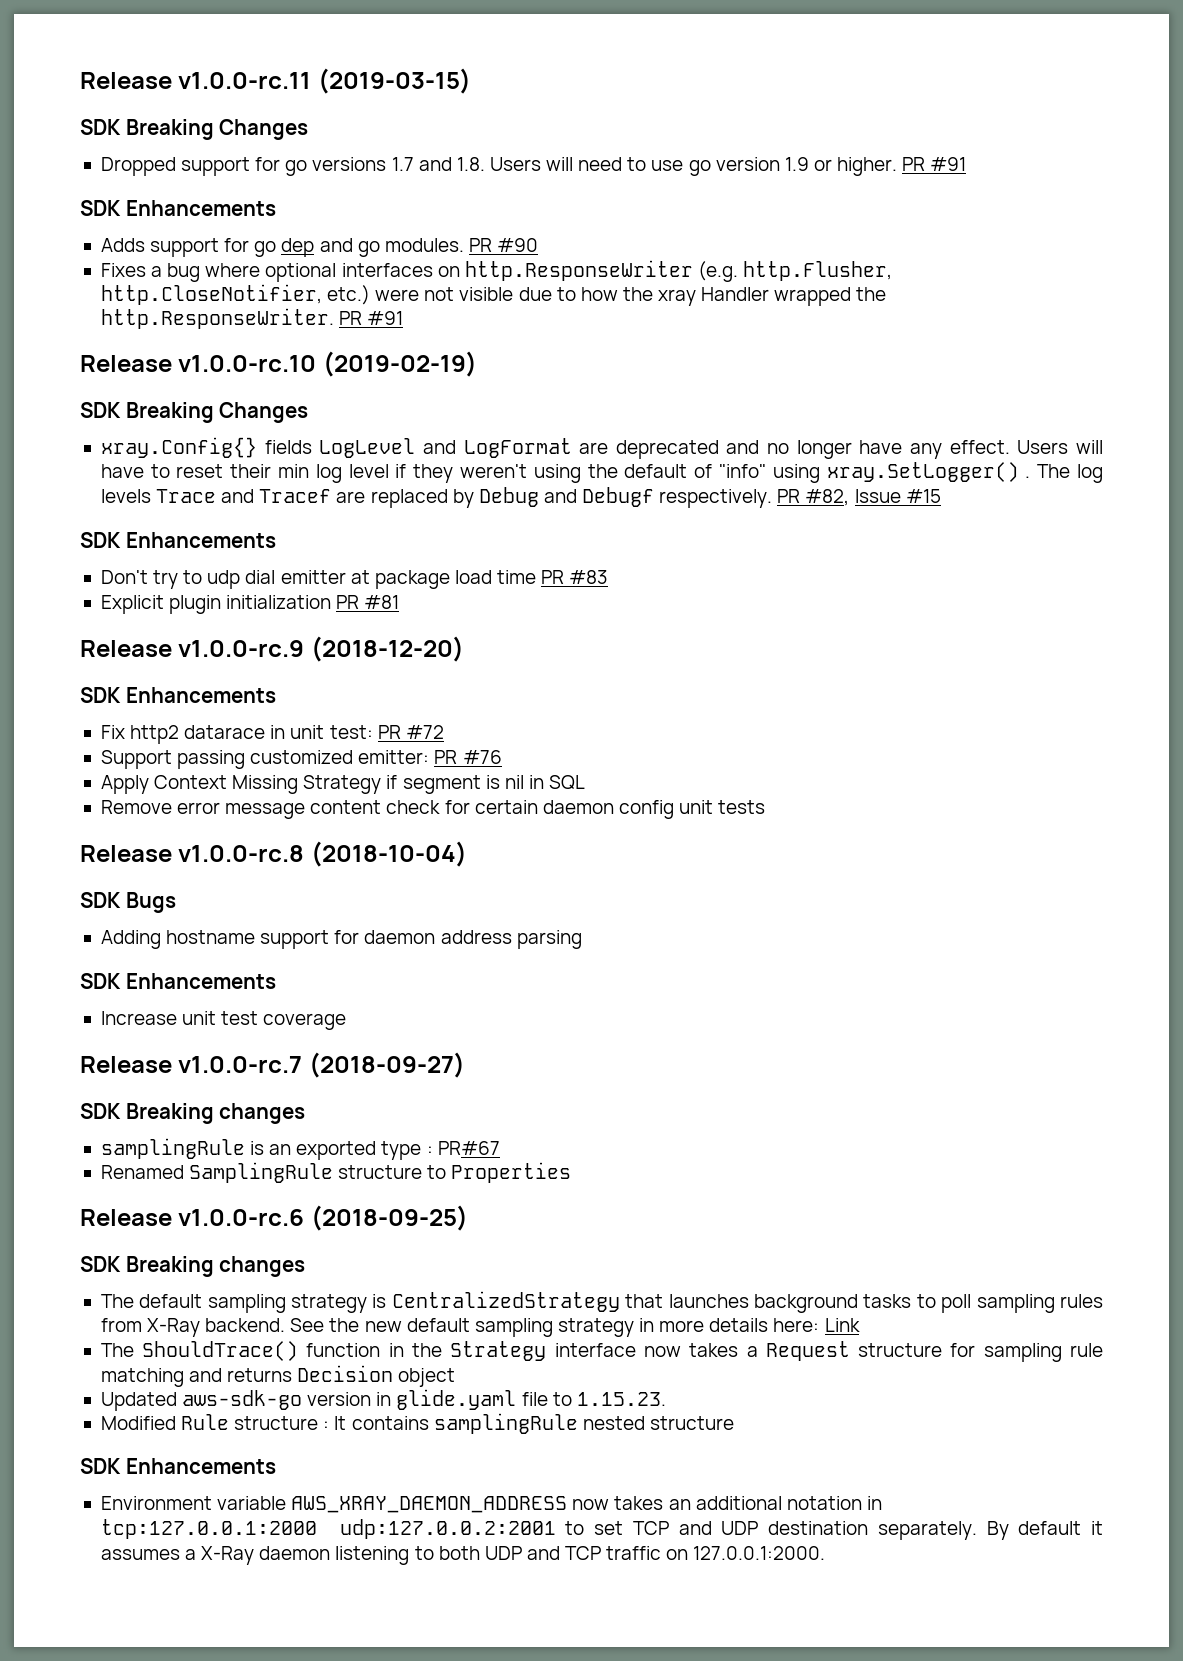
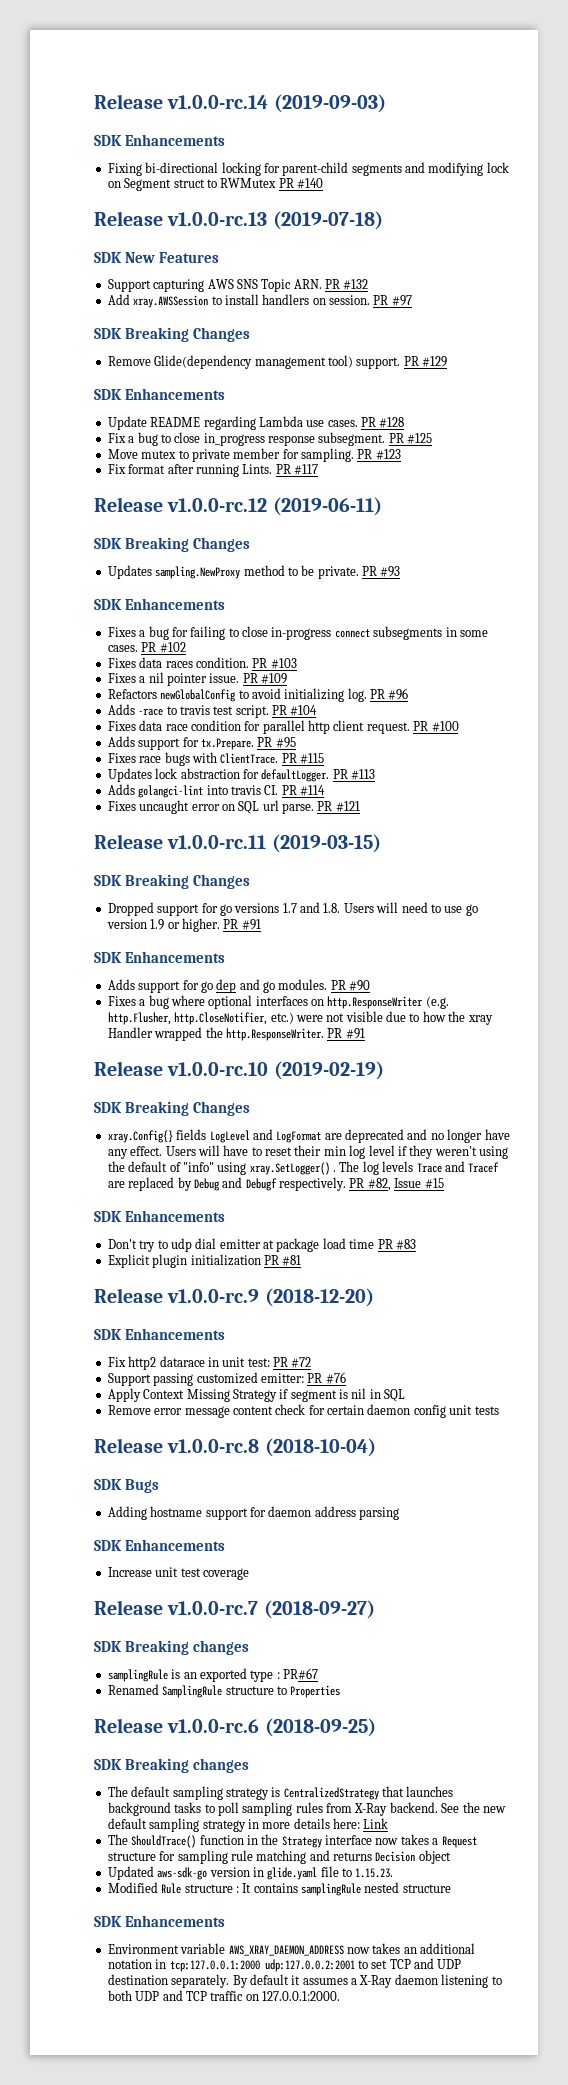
[80,72,172,89] Release -> [94,94,386,113] [94,134,225,146] [107,162,509,176] [107,178,323,191] [94,211,383,230] [94,252,219,263] [107,279,369,292] [107,294,412,308] [94,327,250,342] [107,355,447,369] [94,388,225,400] [107,416,405,430] [107,432,433,446] [107,448,401,462] [107,464,318,477] [94,497,382,516] [94,537,250,552] [107,565,401,579] [94,598,225,610] [107,626,488,640] [107,642,186,653] [107,657,297,669] [107,672,287,686] [107,688,409,702] [107,704,318,718] [107,720,459,734] [107,736,296,750] [107,752,324,766] [107,768,375,782] [107,784,325,798] [107,800,360,814] [94,834,163,849] Release v1.0.0-rc.14 (2019-09-03) // SDK Enhancements // Fixing bi-directional locking for parent-child segments and modifying lock on Segment struct to RWMutex PR #140 // Release v1.0.0-rc.13 (2019-07-18) // SDK New Features // Support capturing AWS SNS Topic ARN. PR #132 // Add xray.AWSSession to install handlers on session. PR #97 // SDK Breaking Changes // Remove Glide(dependency management tool) support. PR #129 // SDK Enhancements // Update README regarding Lambda use cases. PR #128 // Fix a bug to close in_progress response subsegment. PR #125 // Move mutex to private member for sampling. PR #123 // Fix format after running Lints. PR #117 // Release v1.0.0-rc.12 (2019-06-11) // SDK Breaking Changes // Updates sampling.NewProxy method to be private. PR #93 // SDK Enhancements // Fixes a bug for failing to close in-progress connect subsegments in some cases. PR #102 // Fixes data races condition. PR #103 // Fixes a nil pointer issue. PR #109 // Refactors newGlobalConfig to avoid initializing log. PR #96 // Adds -race to travis test script. PR #104 // Fixes data race condition for parallel http client request. PR #100 // Adds support for tx.Prepare. PR #95 // Fixes race bugs with ClientTrace. PR #115 // Updates lock abstraction for defaultLogger. PR #113 // Adds golangci-lint into travis CI. PR #114 // Fixes uncaught error on SQL url parse. PR #121 // Release

